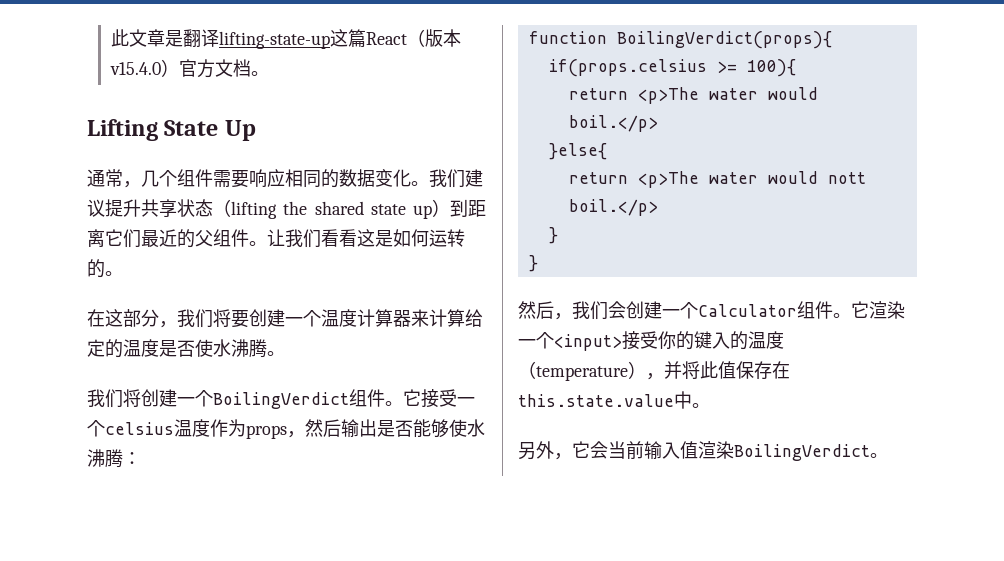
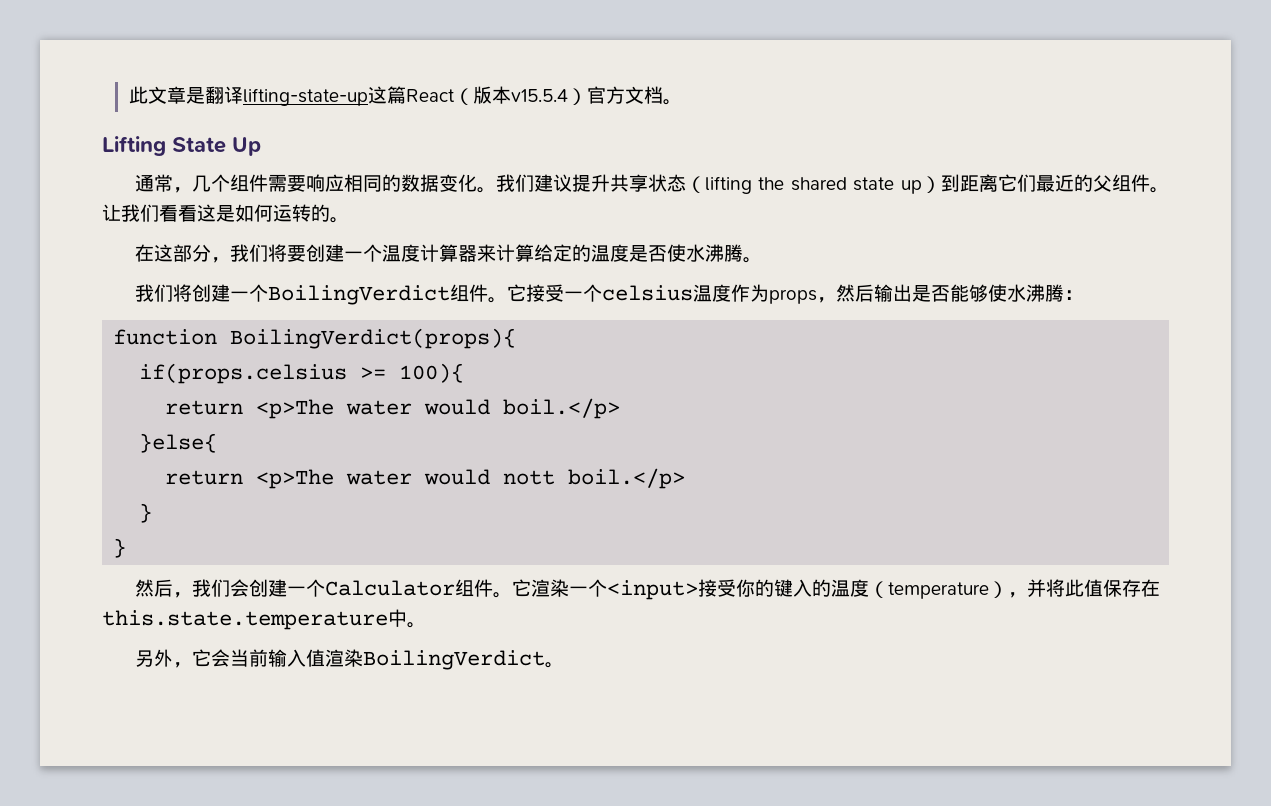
[109,62,161,75] v15.4.0 -> [510,89,568,102] v15.5.4
[518,394,674,407] this.state.value -> [102,610,388,630] this.state.temperature

